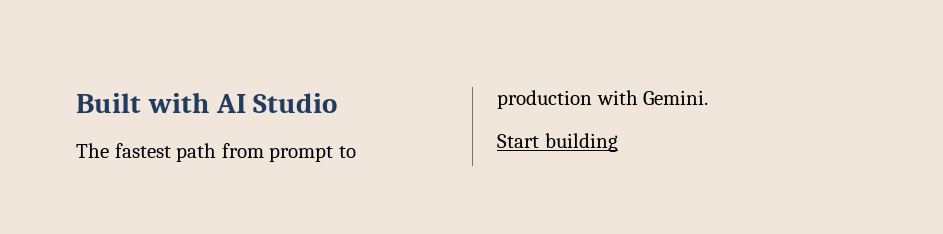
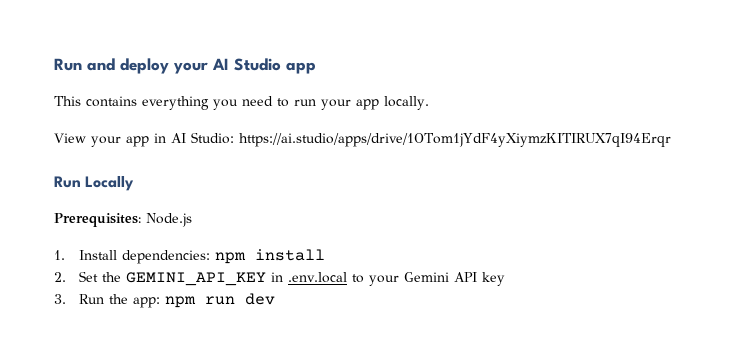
[76,92,338,113] [76,143,356,162] [497,90,709,109] [497,133,618,152] Built with AI Studio // The fastest path from prompt to production with Gemini. // Start building -> [54,58,316,74] [54,96,429,110] [54,132,671,147] [54,176,135,191] [54,213,192,227] [54,249,326,264] [54,271,506,286] [54,293,276,308] Run and deploy your AI Studio app // This contains everything you need to run your app locally. // View your app in AI Studio: https://ai.studio/apps/drive/1OTom1jYdF4yXiymzKITIRUX7qI94Erqr // Run Locally // Prerequisites: Node.js // 1. Install dependencies: npm install // 2. Set the GEMINI_API_KEY in .env.local to your Gemini API key // 3. Run the app: npm run dev

